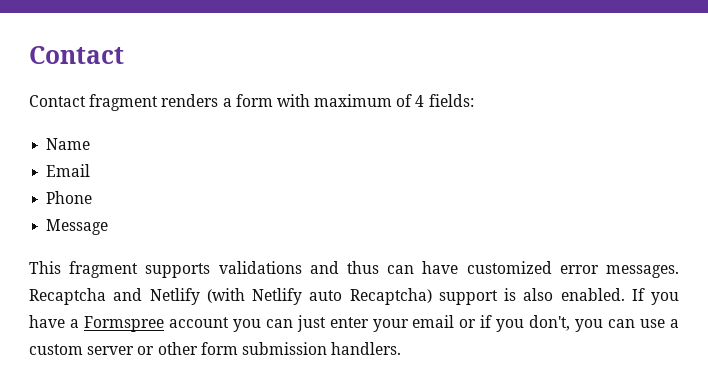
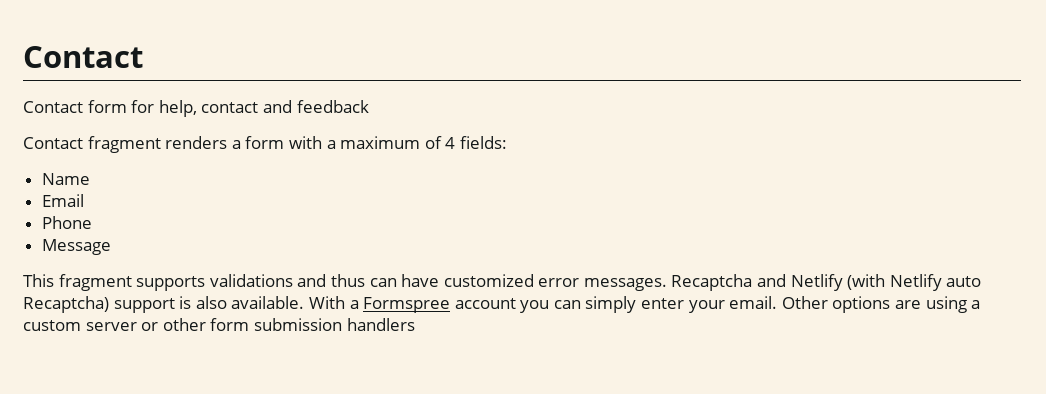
[29,46,124,64] Contact -> [23,46,143,68] [23,100,369,117] Contact // Contact form for help, contact and feedback
(310, 100) none -> [326,140,336,149] a
[560,288,679,305] [29,315,65,328] enabled. If you have -> [231,296,345,309] available. With
[296,315,326,332] just -> [585,296,637,313] simply
[412,315,666,332] email or if you don't, you can use -> [729,296,967,313] email. Other options are using
[331,342,402,355] handlers. -> [346,318,415,331] handlers

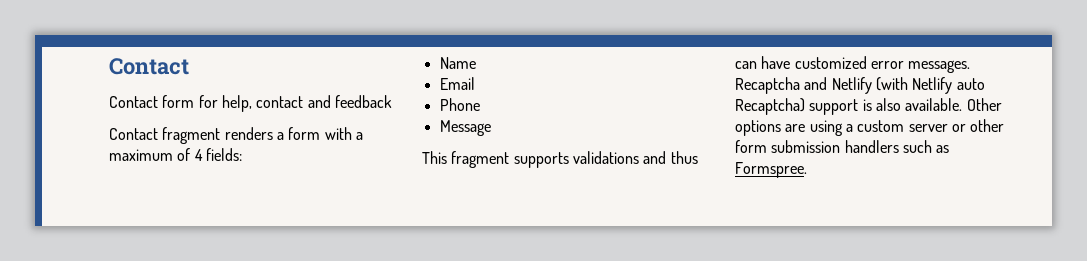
[308,296,778,313] With a Formspree account you can simply enter your email. -> (963, 104) none
(415, 324) none -> [902,140,950,153] [735,162,807,178] such as Formspree.

